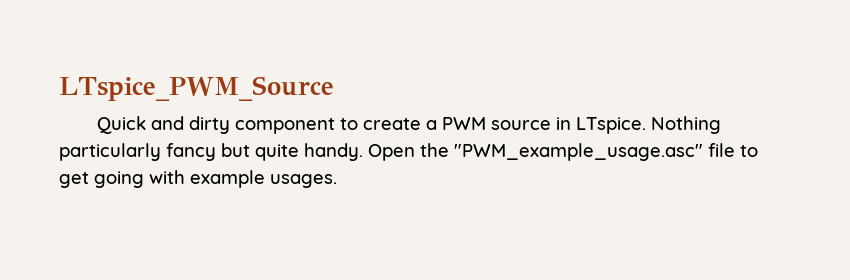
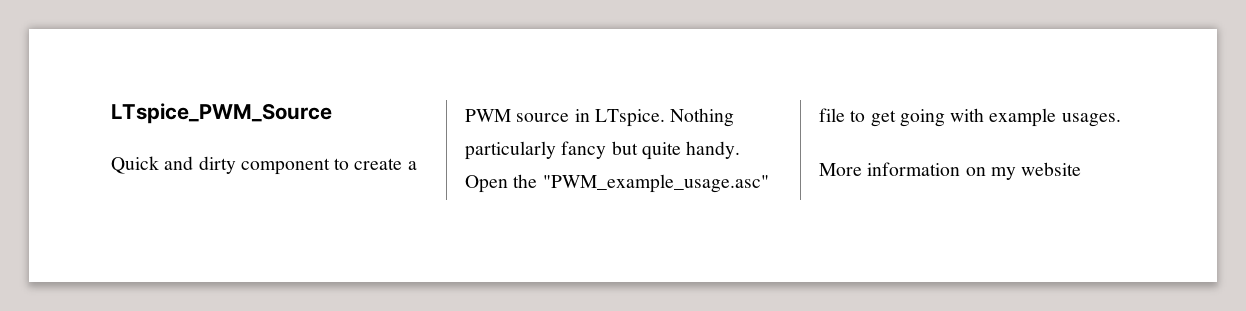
(337, 181) none -> [819,162,1082,180] // More information on my website

